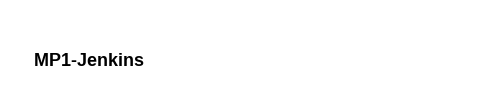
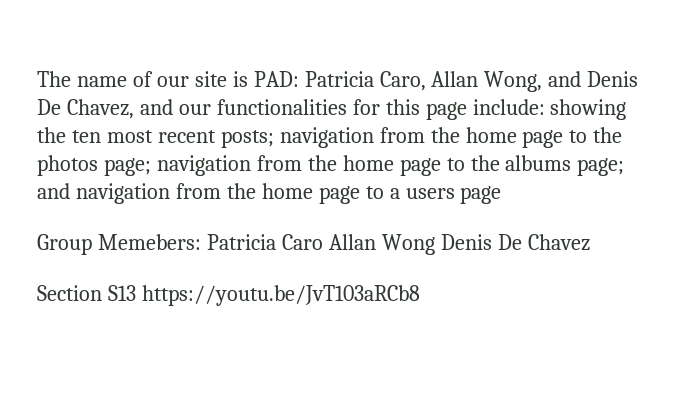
[34,53,144,66] MP1-Jenkins -> [37,71,639,92] [37,99,627,120] [37,127,623,148] [37,155,625,176] [37,183,502,204] [37,234,590,255] [37,285,420,306] The name of our site is PAD: Patricia Caro, Allan Wong, and Denis De Chavez, and our functionalities for this page include: showing the ten most recent posts; navigation from the home page to the photos page; navigation from the home page to the albums page; and navigation from the home page to a users page // Group Memebers: Patricia Caro Allan Wong Denis De Chavez // Section S13 https://youtu.be/JvT103aRCb8

